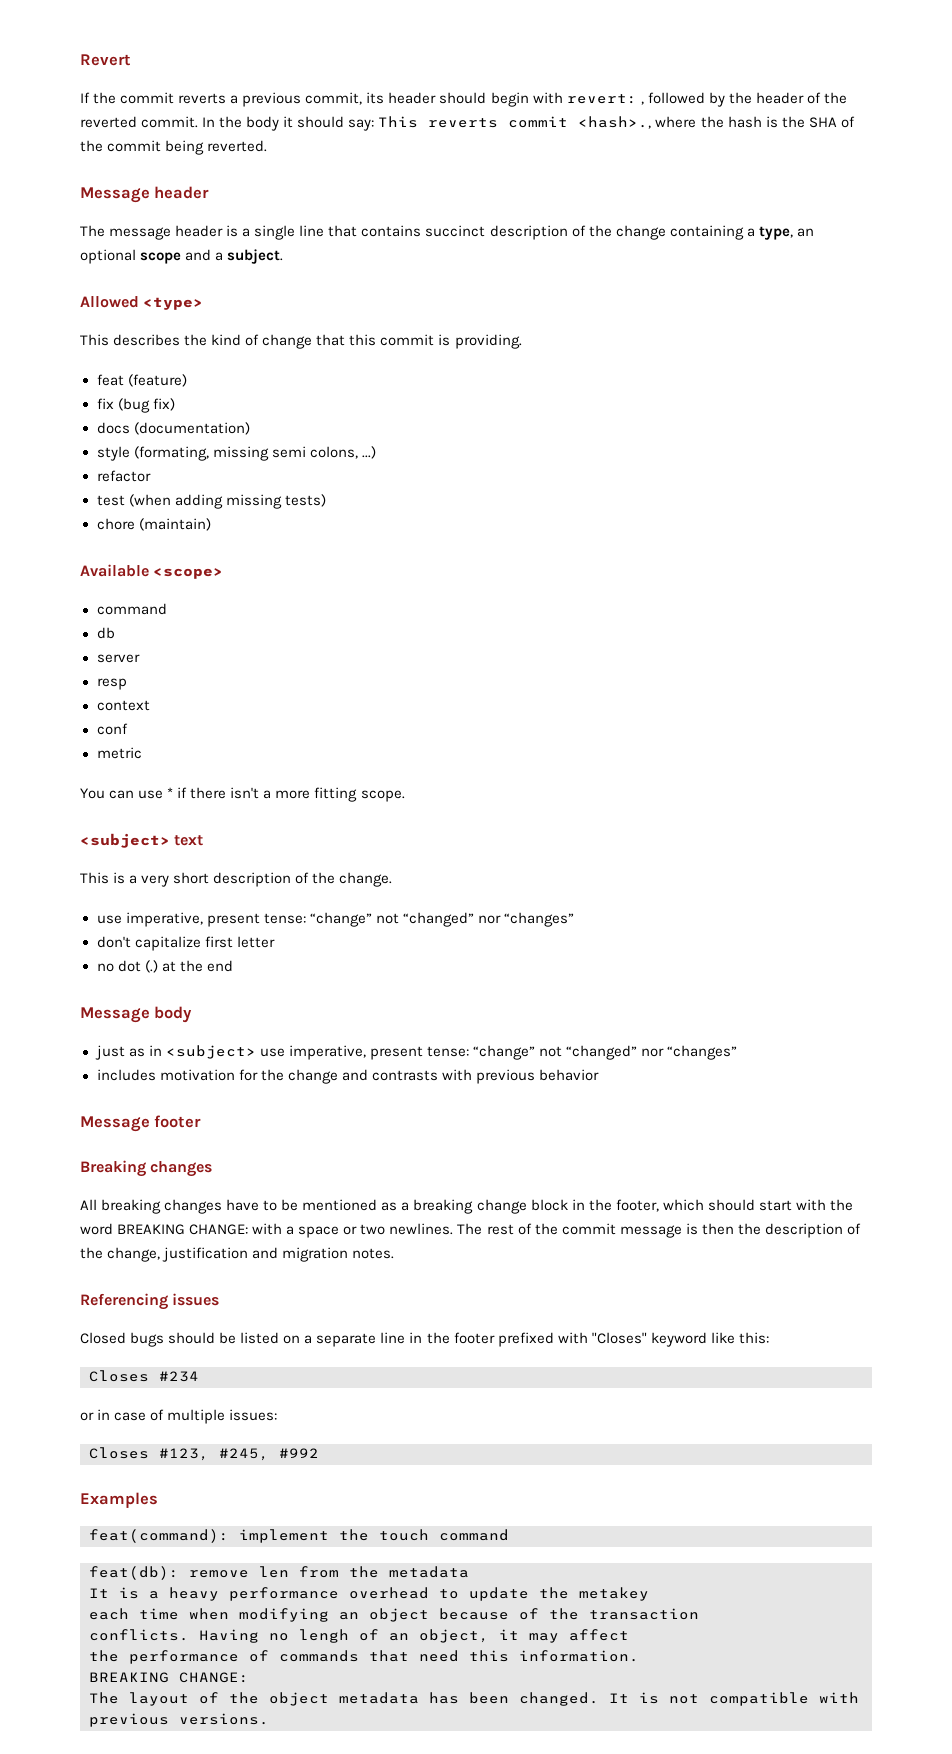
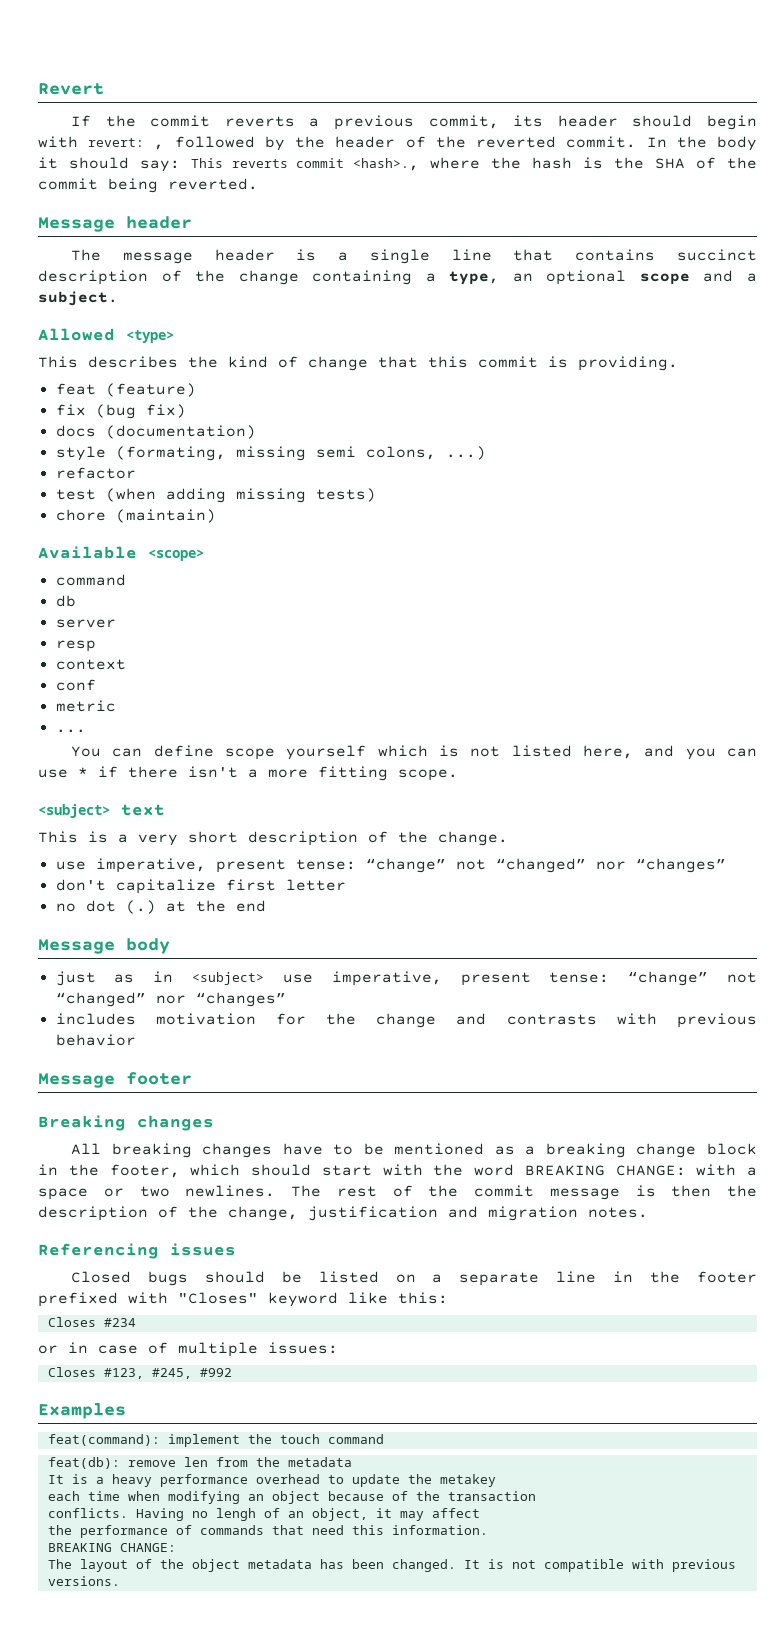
(142, 753) none -> [55,729,86,733] // ...
(135, 794) none -> [153,745,757,760] define scope yourself which is not listed here, and you can

